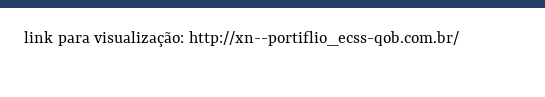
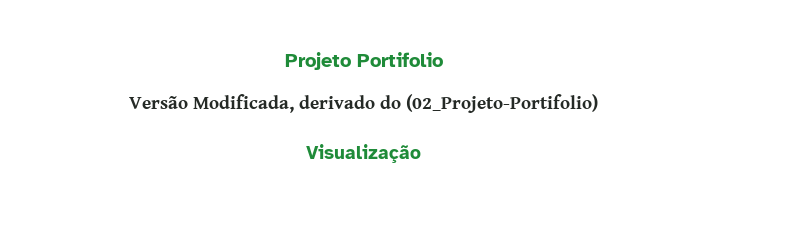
[24,31,460,47] link para visualização: http://xn--portiflio_ecss-qob.com.br/ -> [284,52,443,70] [129,94,598,113] [306,144,421,163] Projeto Portifolio // Versão Modificada, derivado do (02_Projeto-Portifolio) // Visualização

